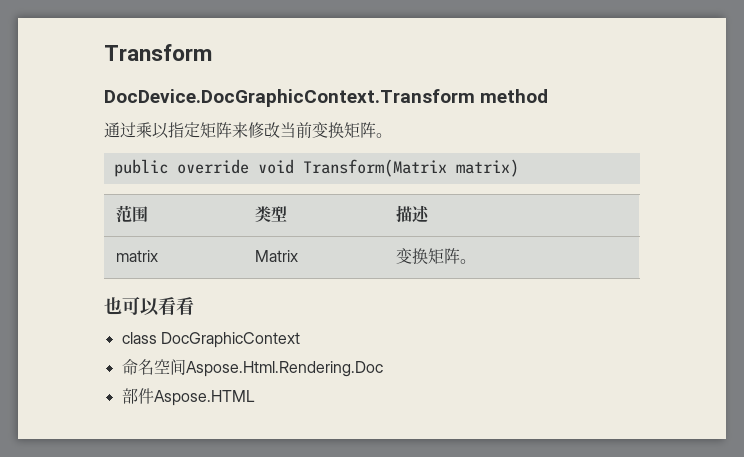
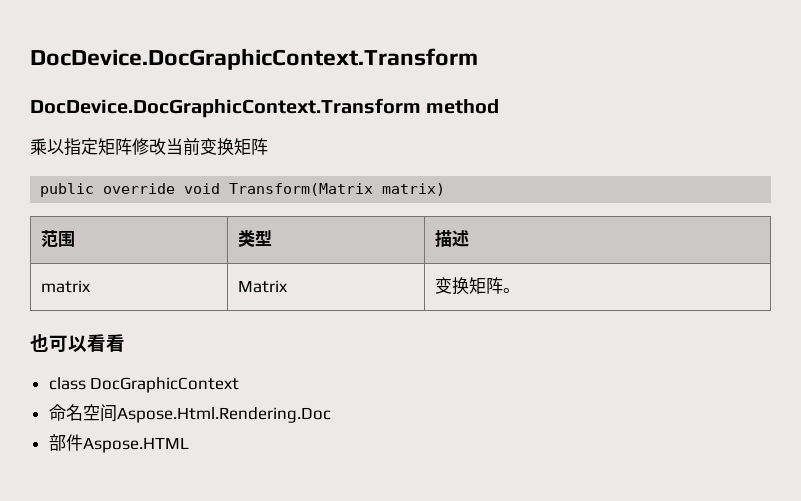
[104,44,212,61] Transform -> [30,48,478,70] DocDevice.DocGraphicContext.Transform
[104,122,136,138] 通过 -> (500, 106) none
[232,122,248,138] 来 -> (132, 146) none
[376,133,392,138] 。 -> (268, 146) none

